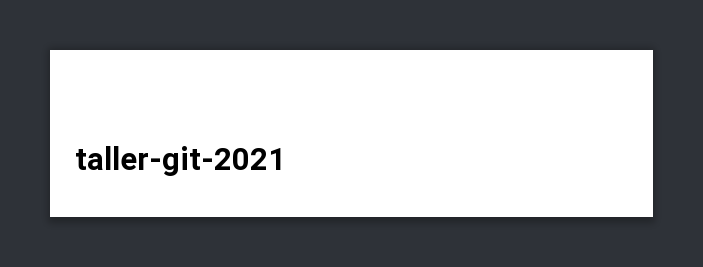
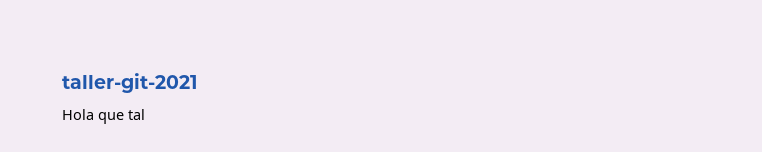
(286, 161) none -> [62,109,145,124] // Hola que tal

